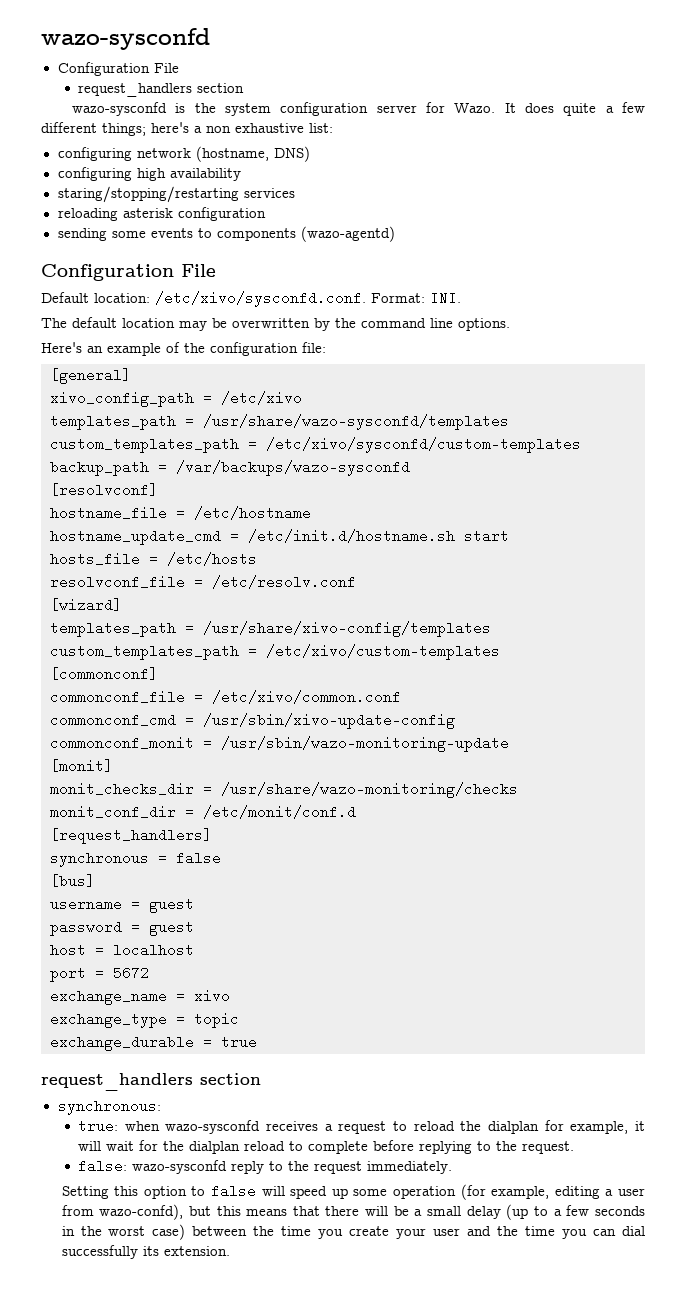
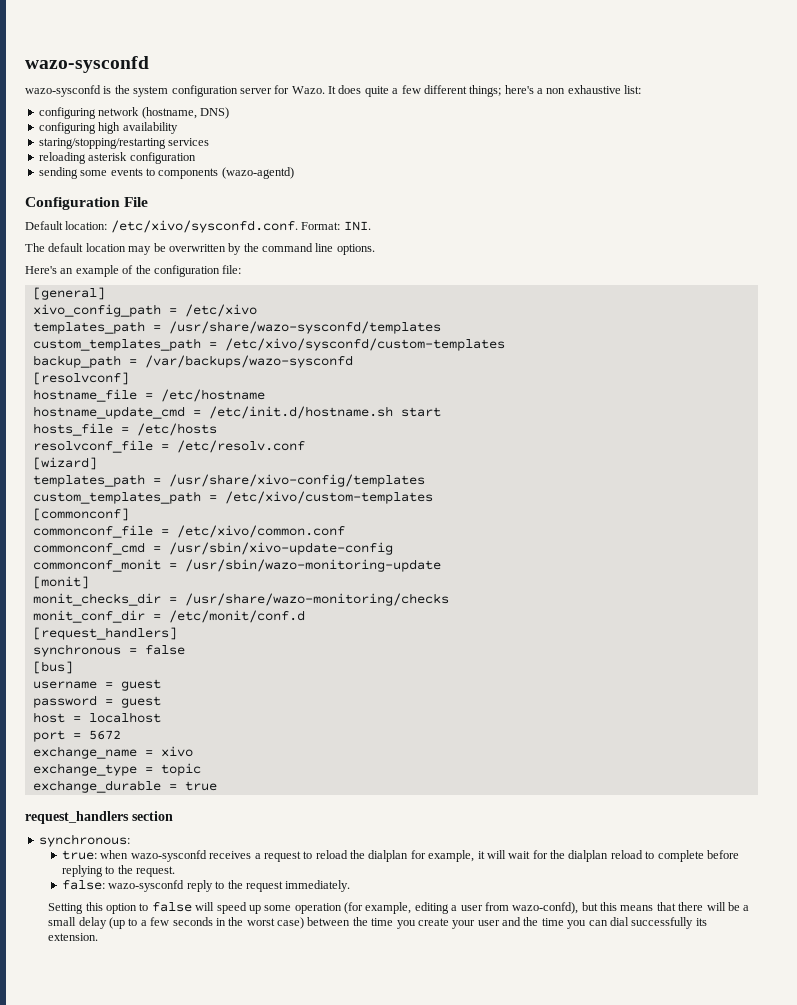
[41,28,210,50] [57,62,179,76] [78,83,245,97] wazo-sysconfd // Configuration File // request_handlers section -> [25,56,149,73] wazo-sysconfd

